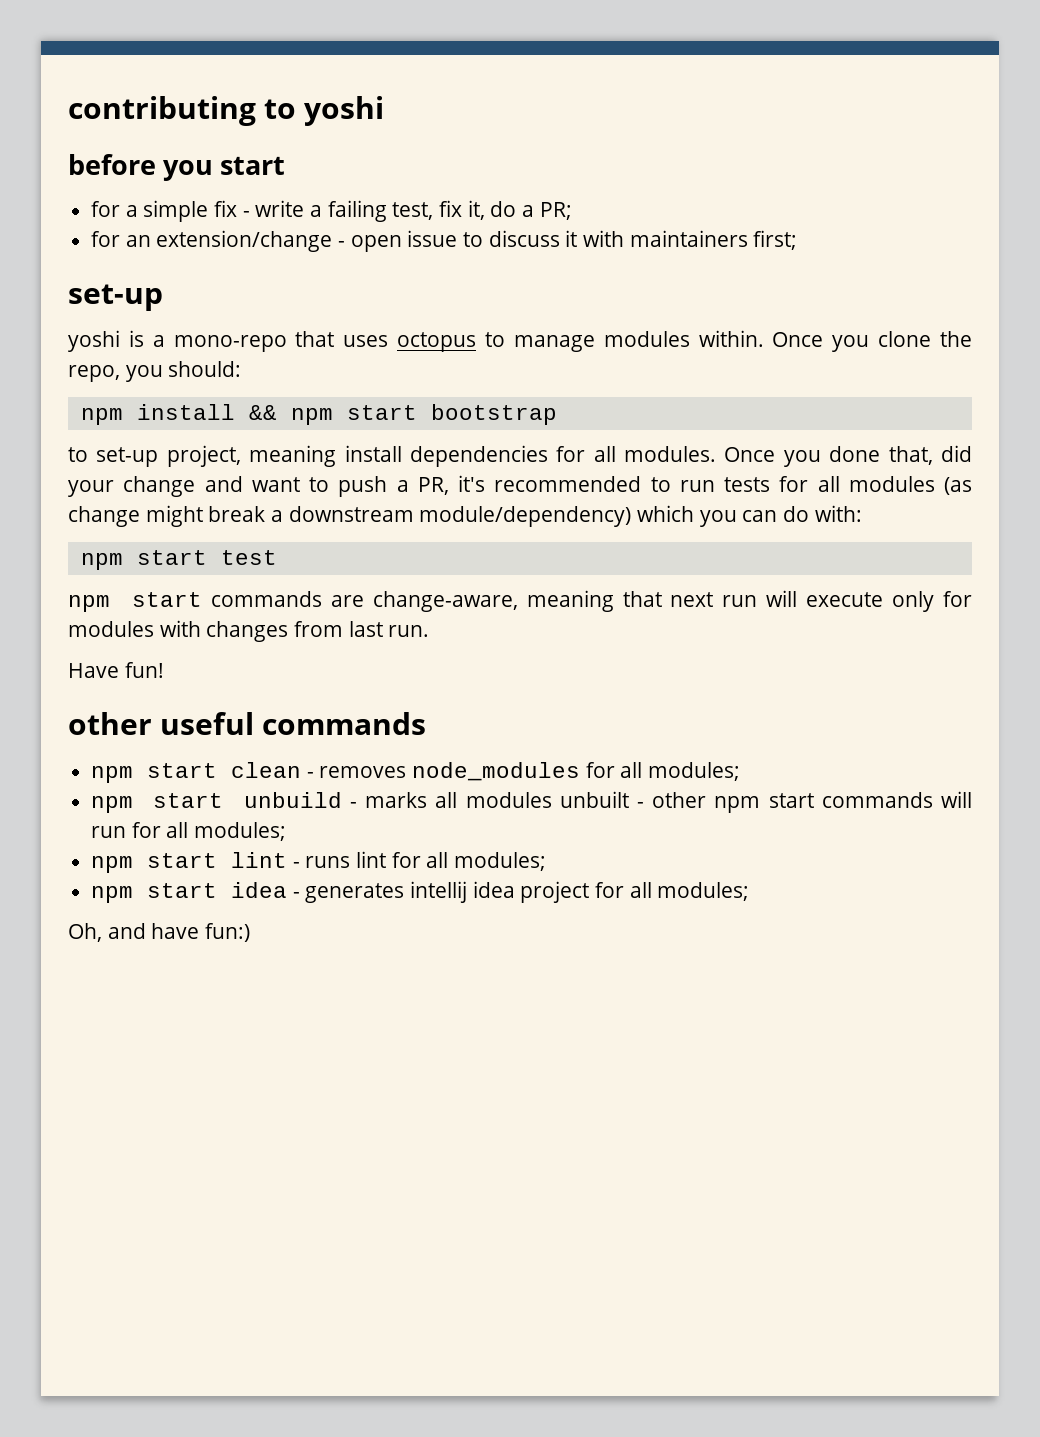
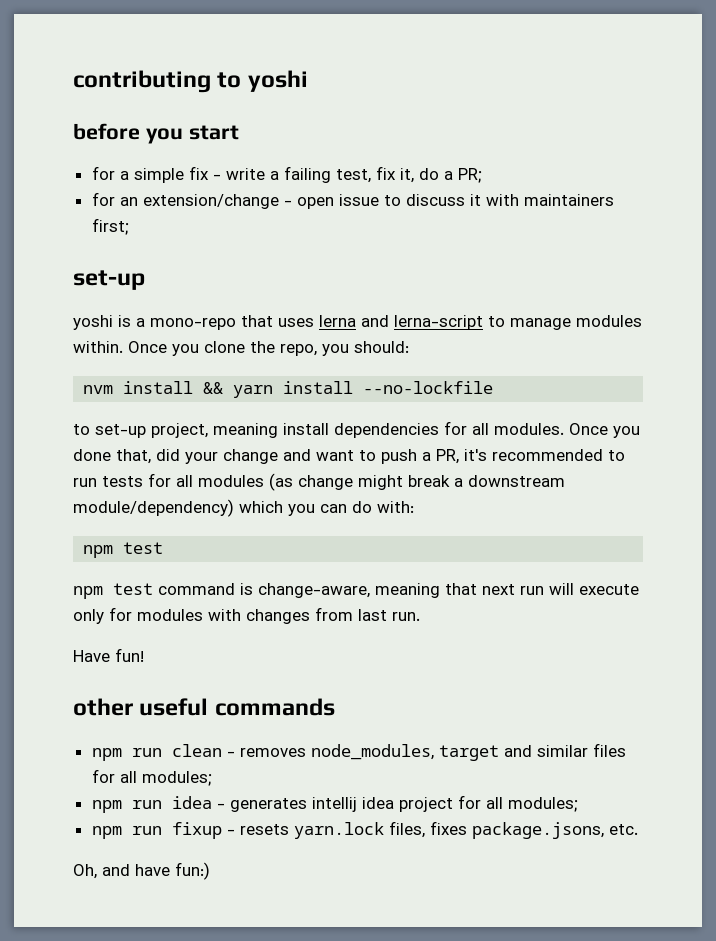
[397,332,477,352] octopus -> [319,315,483,330] lerna and lerna-script
[80,408,123,425] npm -> [83,385,114,394] nvm
[290,404,557,425] npm start bootstrap -> [233,381,494,398] yarn install --no-lockfile
[136,550,207,565] start -> (114, 551) none
[131,591,364,607] start commands are -> [113,583,253,595] test command is
[147,763,218,778] start -> [131,748,162,757] run
[412,762,741,781] [91,791,972,813] [91,822,287,841] [91,851,547,873] [91,883,218,903] node_modules for all modules; // npm start unbuild - marks all modules unbuilt - other npm start commands will run for all modules; // npm start lint - runs lint for all modules; // npm start -> [310,743,626,761] [91,769,212,786] [91,800,162,813] node_modules, target and similar files for all modules; // npm run
(750, 891) none -> [91,821,638,839] // npm run fixup - resets yarn.lock files, fixes package.jsons, etc.

